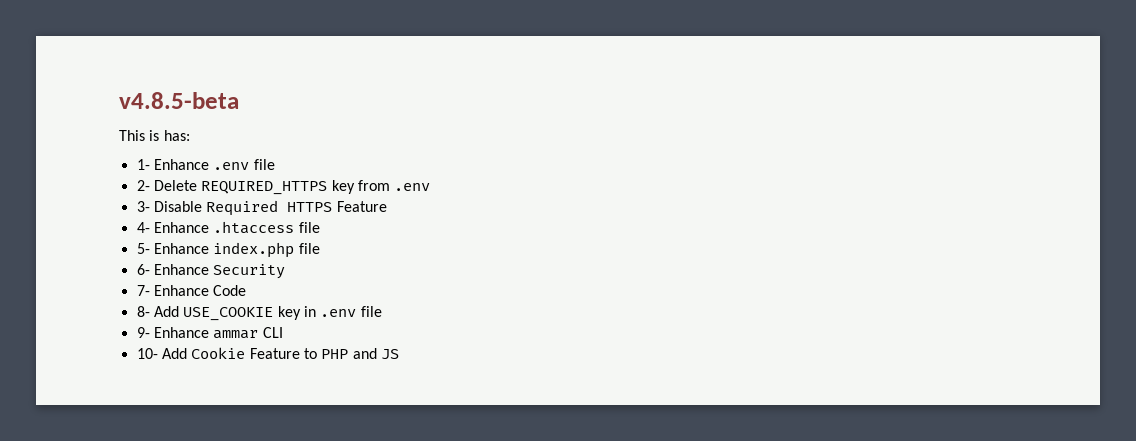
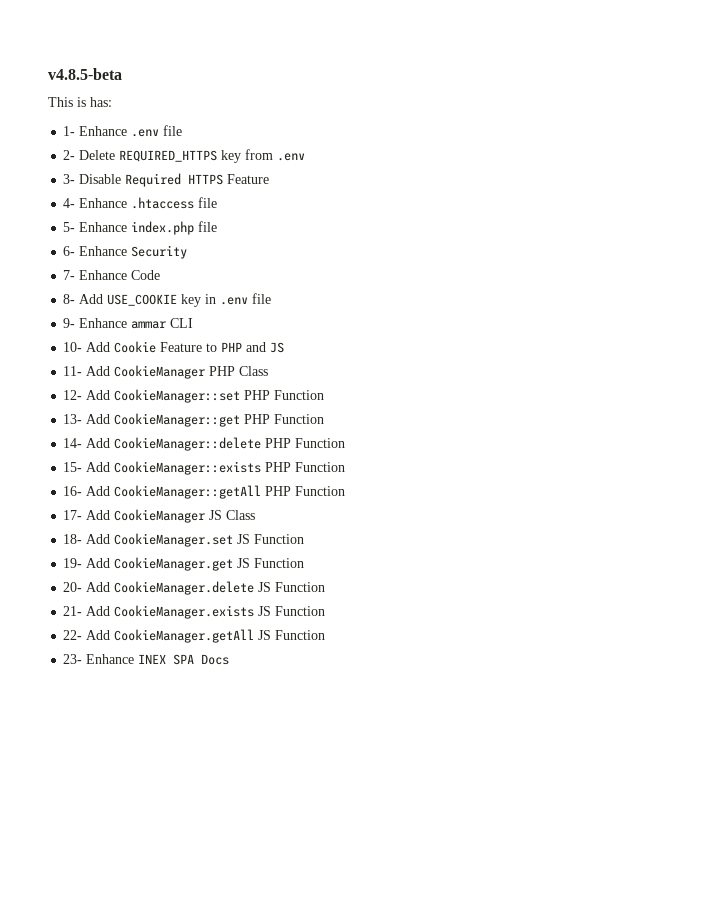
(399, 354) none -> [63,365,269,379] [63,389,325,403] [63,413,325,427] [63,437,346,451] [63,461,346,475] [63,485,346,499] [63,509,256,523] [63,533,305,547] [63,557,305,571] [63,581,326,595] [63,605,326,619] [63,629,326,643] [63,654,230,665] // 11- Add CookieManager PHP Class // 12- Add CookieManager::set PHP Function // 13- Add CookieManager::get PHP Function // 14- Add CookieManager::delete PHP Function // 15- Add CookieManager::exists PHP Function // 16- Add CookieManager::getAll PHP Function // 17- Add CookieManager JS Class // 18- Add CookieManager.set JS Function // 19- Add CookieManager.get JS Function // 20- Add CookieManager.delete JS Function // 21- Add CookieManager.exists JS Function // 22- Add CookieManager.getAll JS Function // 23- Enhance INEX SPA Docs

